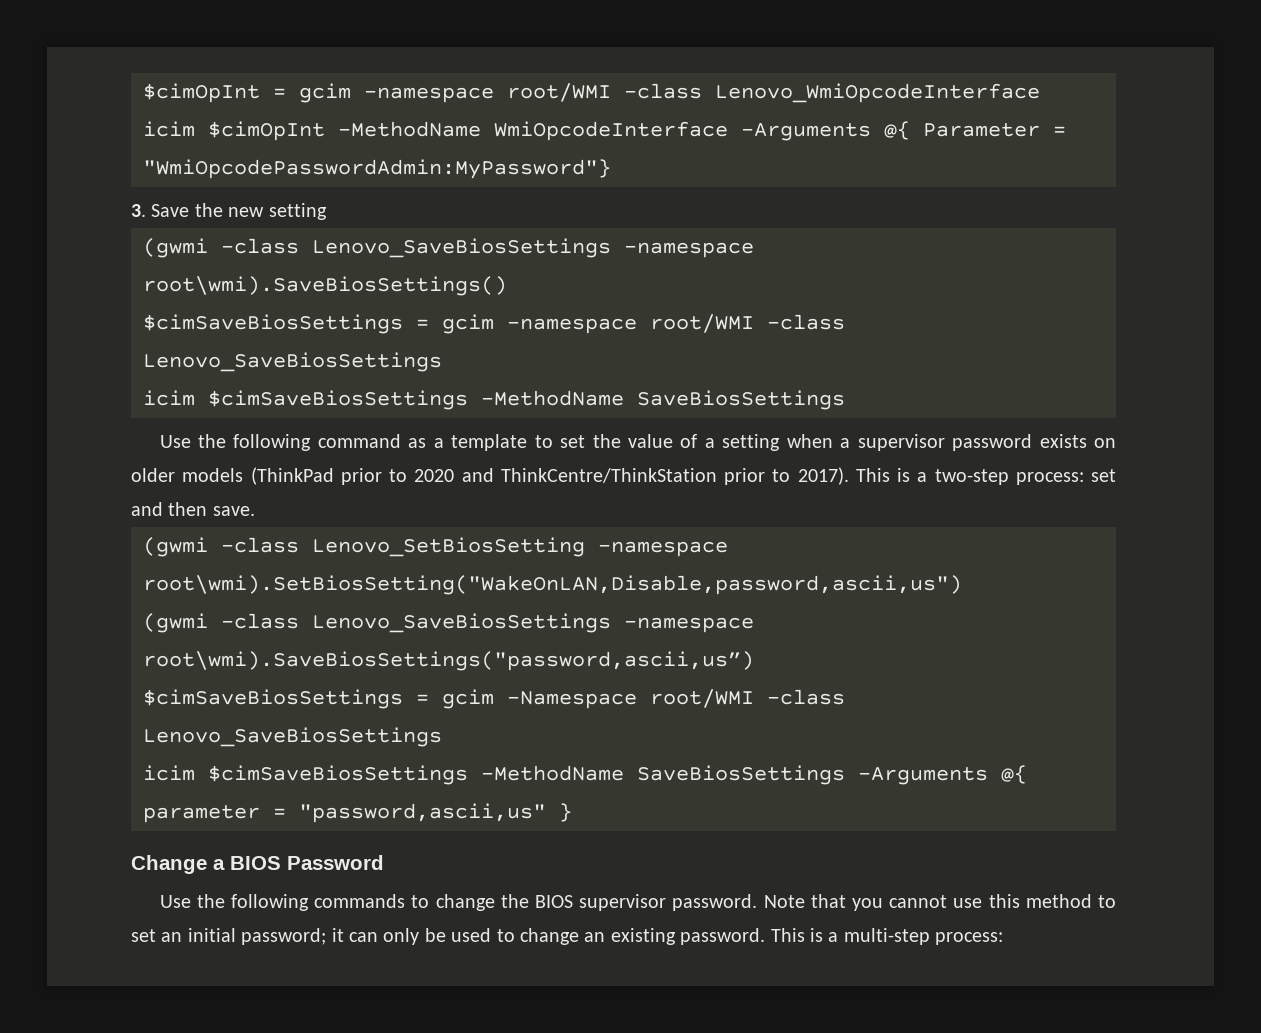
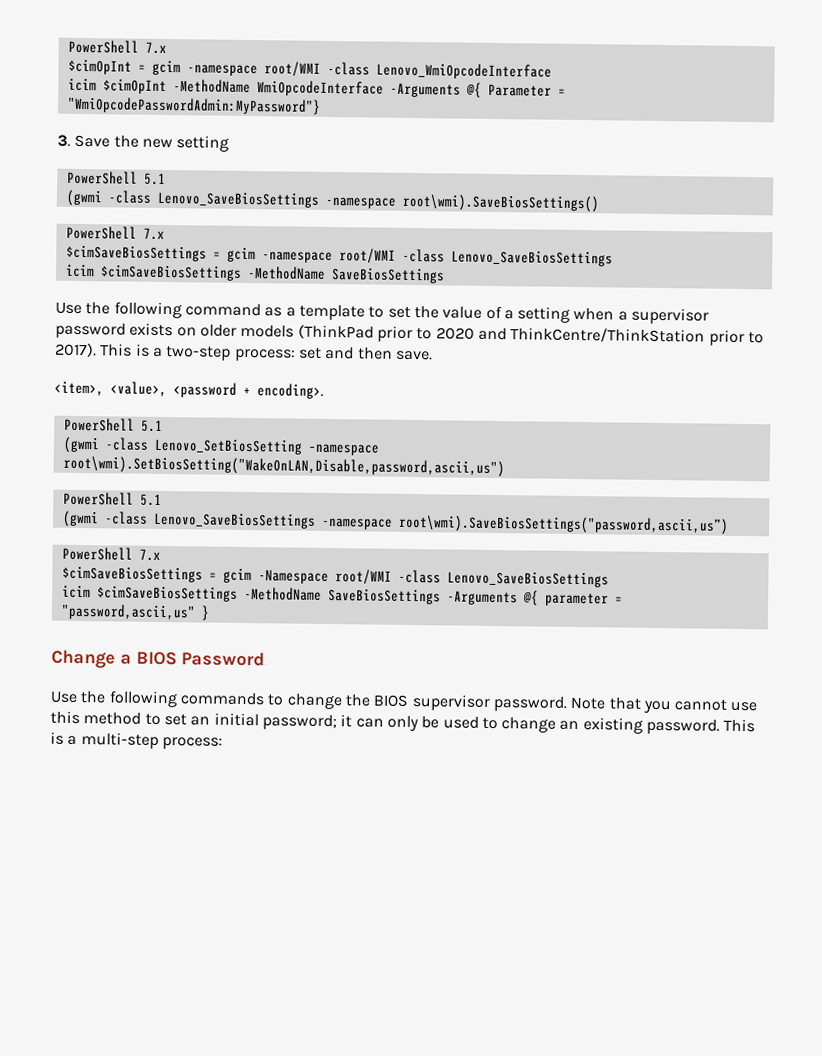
(143, 93) none -> [67,39,167,55] PowerShell 7.x //
(327, 211) none -> [66,170,166,186] // PowerShell 5.1
(507, 286) none -> [65,225,165,241] // PowerShell 7.x
(255, 511) none -> [54,380,324,399] [63,417,163,432] // <item>, <value>, <password + encoding>. // PowerShell 5.1
(962, 585) none -> [62,491,162,506] // PowerShell 5.1
(754, 661) none -> [61,546,161,561] // PowerShell 7.x

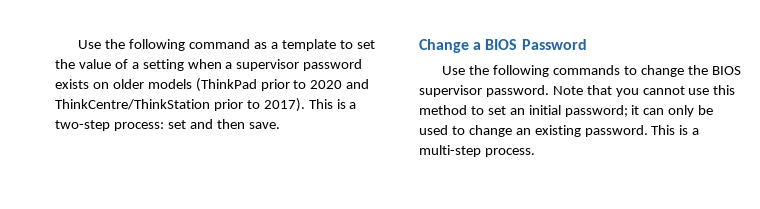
[67,39,167,55] [67,58,552,80] [67,77,566,98] [66,96,321,115] [57,134,230,152] [66,170,166,186] [65,189,600,213] [65,225,165,241] [65,244,613,267] [64,263,445,284] PowerShell 7.x // $cimOpInt = gcim -namespace root/WMI -class Lenovo_WmiOpcodeInterface // icim $cimOpInt -MethodName WmiOpcodeInterface -Arguments @{ Parameter = "WmiOpcodePasswordAdmin:MyPassword"} // 3. Save the new setting // PowerShell 5.1 // (gwmi -class Lenovo_SaveBiosSettings -namespace root\wmi).SaveBiosSettings() // PowerShell 7.x // $cimSaveBiosSettings = gcim -namespace root/WMI -class Lenovo_SaveBiosSettings // icim $cimSaveBiosSettings -MethodName SaveBiosSettings // -> (78, 44) none
[54,380,324,399] [63,417,163,432] [62,436,380,456] [62,455,505,478] [62,491,162,506] [61,510,729,535] [61,546,161,561] [61,565,609,588] [61,584,623,607] [60,603,210,621] // <item>, <value>, <password + encoding>. // PowerShell 5.1 // (gwmi -class Lenovo_SetBiosSetting –namespace root\wmi).SetBiosSetting("WakeOnLAN,Disable,password,ascii,us") // PowerShell 5.1 // (gwmi -class Lenovo_SaveBiosSettings -namespace root\wmi).SaveBiosSettings("password,ascii,us”) // PowerShell 7.x // $cimSaveBiosSettings = gcim -Namespace root/WMI -class Lenovo_SaveBiosSettings // icim $cimSaveBiosSettings -MethodName SaveBiosSettings -Arguments @{ parameter = "password,ascii,us" } -> (280, 125) none
[161,737,223,750] process: -> [484,148,535,157] process.

